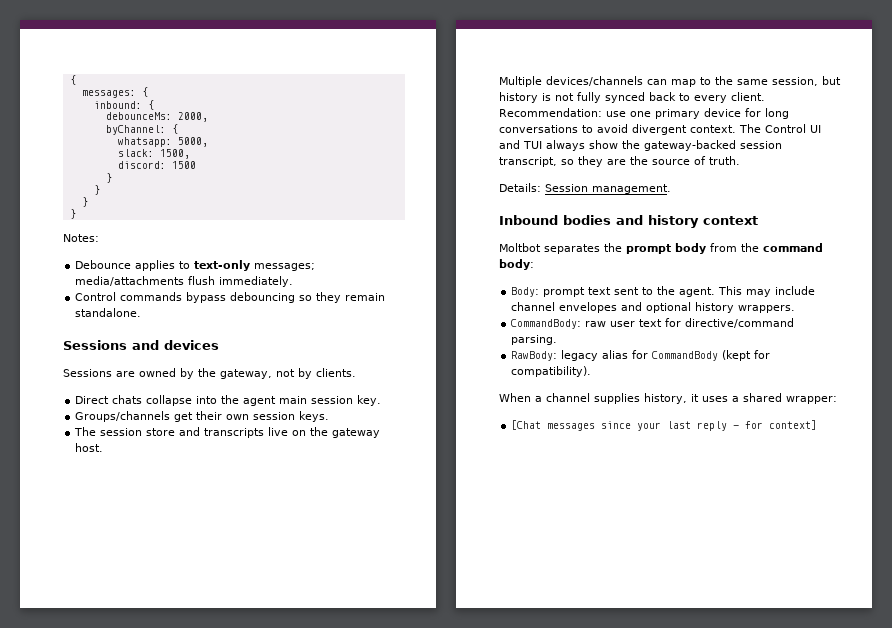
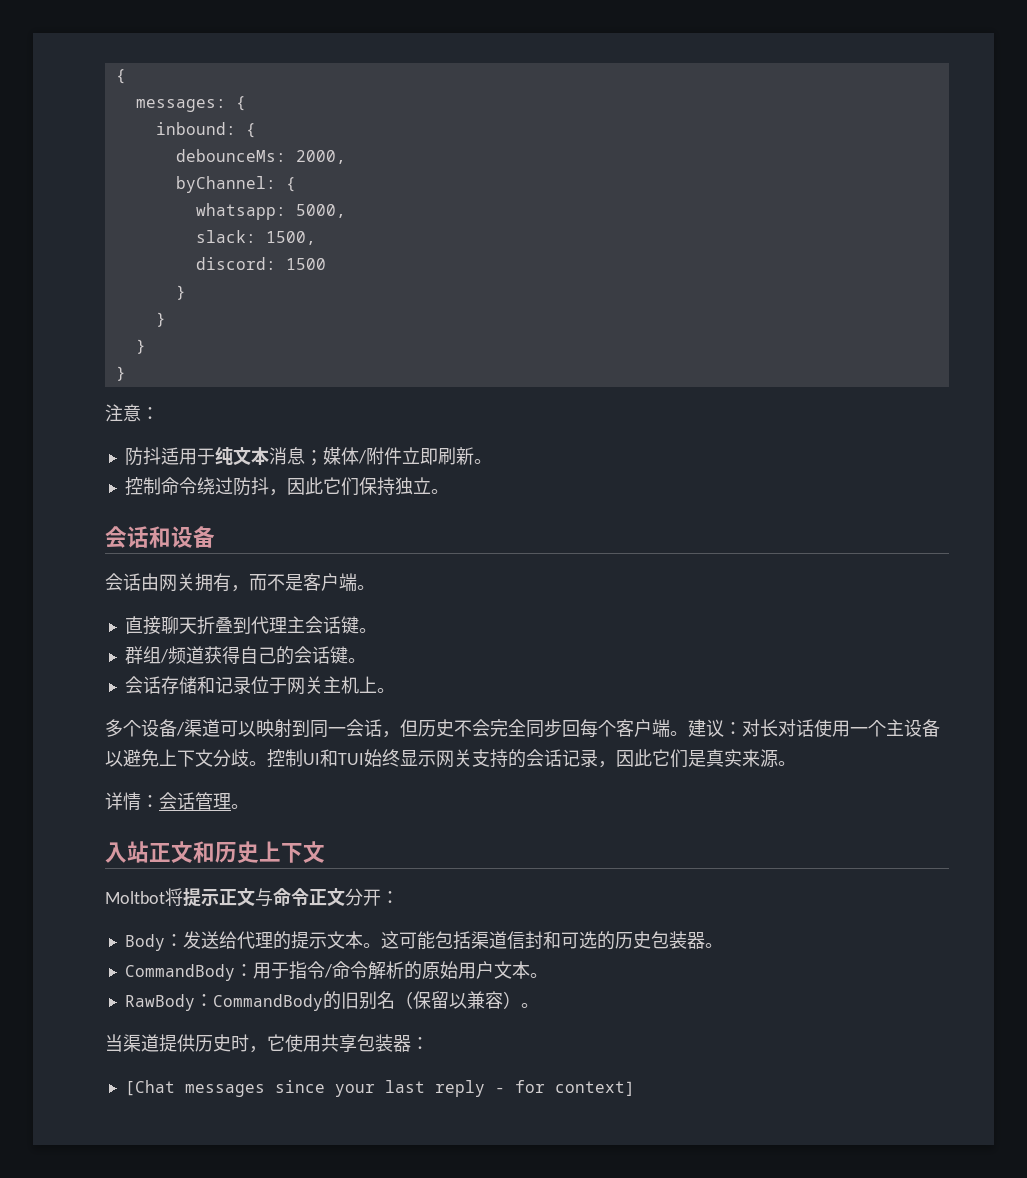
[63,234,99,242] [75,260,316,271] [75,276,294,287] [75,292,386,303] [75,308,142,317] [63,340,219,350] [63,368,356,379] [75,395,382,406] [75,411,330,422] [74,427,381,438] [75,443,104,452] [499,76,841,87] [499,92,765,103] [499,108,789,119] [499,124,821,135] [499,140,782,151] [499,156,740,167] [499,183,671,194] [499,215,758,228] [499,243,823,254] [499,259,534,270] [511,286,816,297] [511,302,796,313] [511,318,795,329] [511,335,558,345] [511,350,771,361] [511,366,592,377] [499,393,837,404] Notes: // Debounce applies to text-only messages; media/attachments flush immediately. // Control commands bypass debouncing so they remain standalone. // Sessions and devices // Sessions are owned by the gateway, not by clients. // Direct chats collapse into the agent main session key. // Groups/channels get their own session keys. // The session store and transcripts live on the gateway host. // Multiple devices/channels can map to the same session, but history is not fully synced back to every client. Recommendation: use one primary device for long conversations to avoid divergent context. The Control UI and TUI always show the gateway-backed session transcript, so they are the source of truth. // Details: Session management. // Inbound bodies and history context // Moltbot separates the prompt body from the command body: // Body: prompt text sent to the agent. This may include channel envelopes and optional history wrappers. // CommandBody: raw user text for directive/command parsing. // RawBody: legacy alias for CommandBody (kept for compatibility). // When a channel supplies history, it uses a shared wrapper: -> [105,404,159,422] [124,446,492,466] [124,477,449,496] [105,526,215,548] [105,573,375,592] [124,616,377,635] [124,646,366,665] [124,676,395,695] [105,719,940,738] [105,749,796,768] [105,792,249,811] [105,841,325,863] [105,887,399,907] [124,931,723,951] [124,961,548,981] [124,991,539,1011] [105,1034,429,1053] 注意： // 防抖适用于纯文本消息；媒体/附件立即刷新。 // 控制命令绕过防抖，因此它们保持独立。 // 会话和设备 // 会话由网关拥有，而不是客户端。 // 直接聊天折叠到代理主会话键。 // 群组/频道获得自己的会话键。 // 会话存储和记录位于网关主机上。 // 多个设备/渠道可以映射到同一会话，但历史不会完全同步回每个客户端。建议：对长对话使用一个主设备以避免上下文分歧。控制UI和TUI始终显示网关支持的会话记录，因此它们是真实来源。 // 详情：会话管理。 // 入站正文和历史上下文 // Moltbot将提示正文与命令正文分开： // Body：发送给代理的提示文本。这可能包括渠道信封和可选的历史包装器。 // CommandBody：用于指令/命令解析的原始用户文本。 // RawBody：CommandBody的旧别名（保留以兼容）。 // 当渠道提供历史时，它使用共享包装器：

